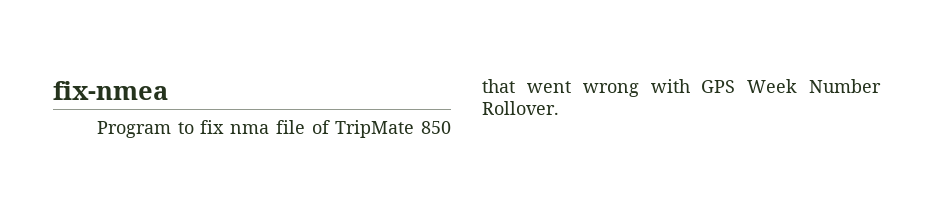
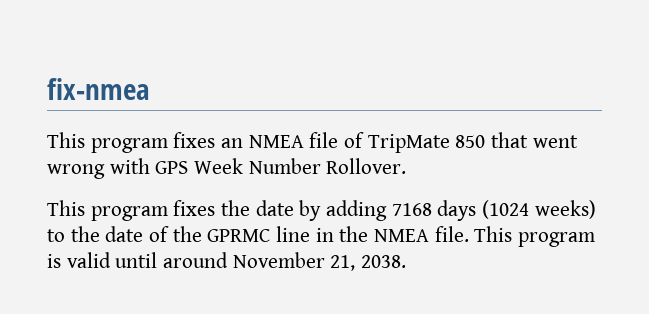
[97,120,270,138] Program to fix nma -> [47,132,304,153] This program fixes an NMEA
(559, 108) none -> [47,200,596,221] [47,226,596,247] [47,252,407,271] // This program fixes the date by adding 7168 days (1024 weeks) to the date of the GPRMC line in the NMEA file. This program is valid until around November 21, 2038.

